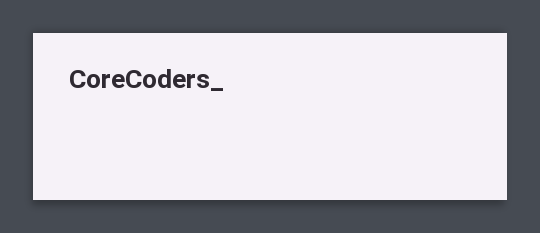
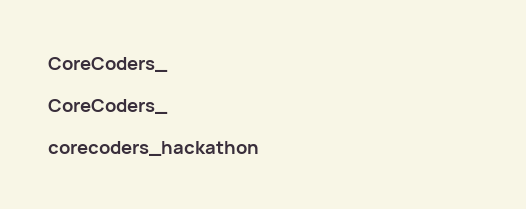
[69,69,224,91] CoreCoders_ -> [48,57,168,72] [48,99,168,114] [48,141,259,156] CoreCoders_ // CoreCoders_ // corecoders_hackathon

